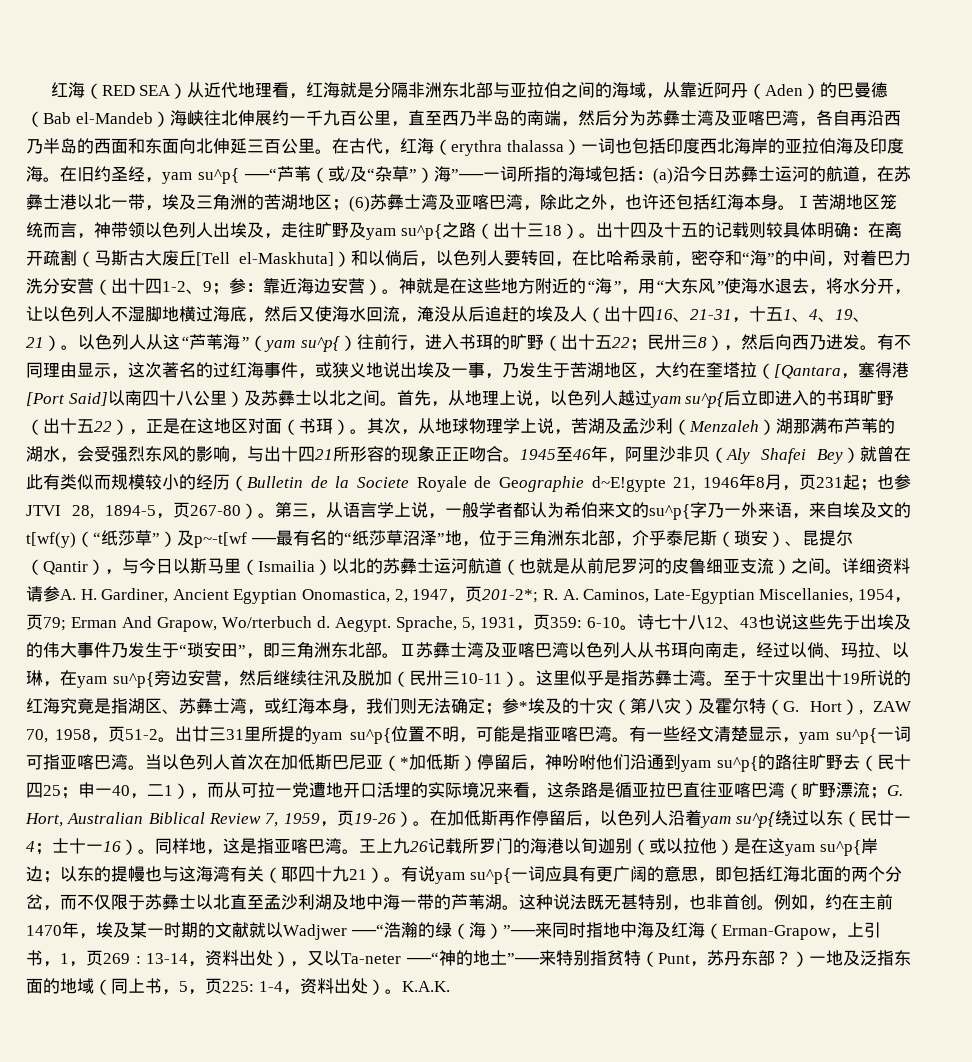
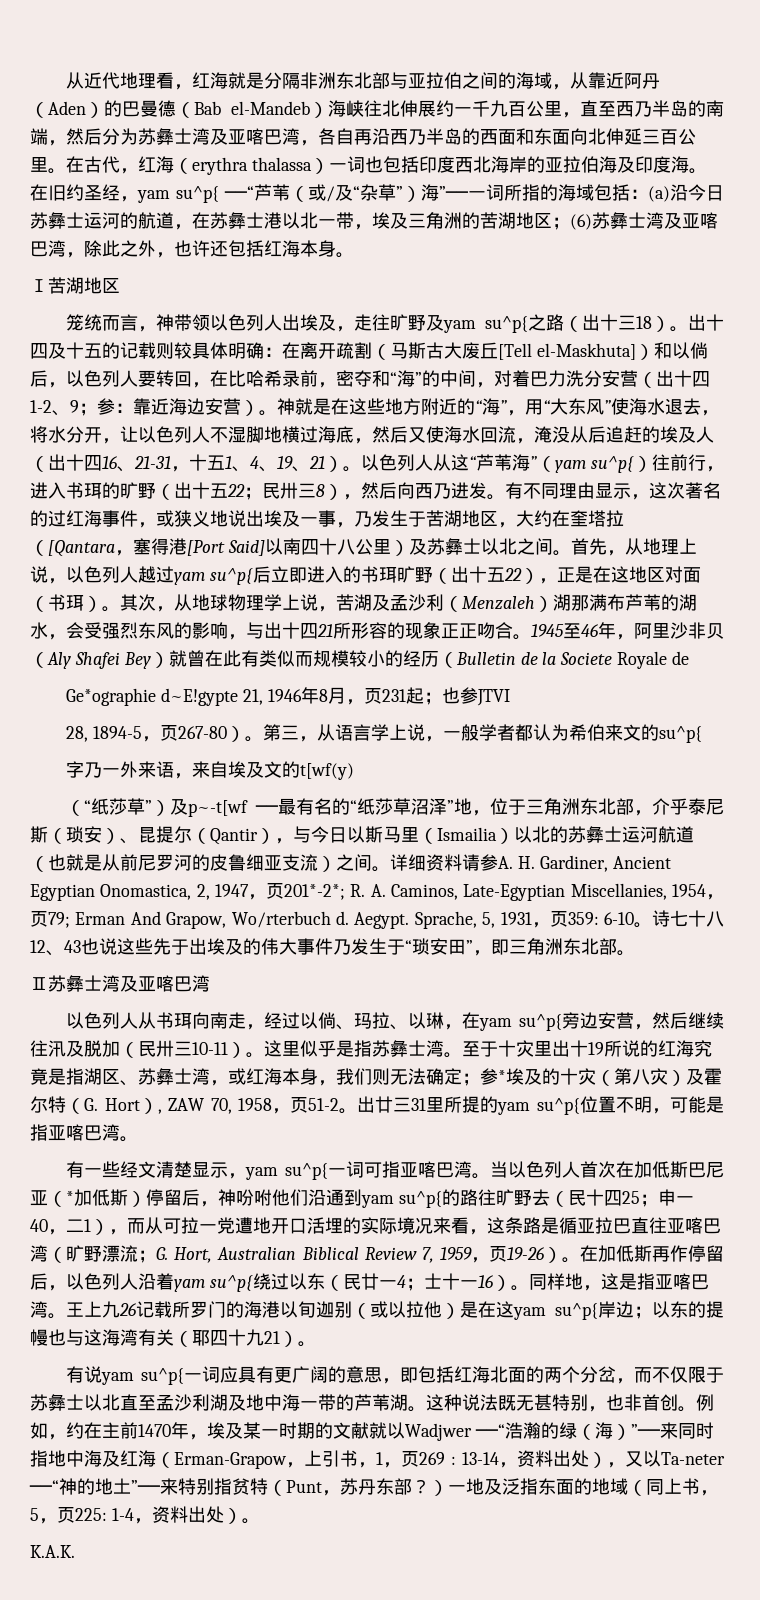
[50,82,188,99] 红海（RED SEA） -> (65, 80) none
(795, 207) none -> (354, 255) //
(880, 201) none -> (120, 285) //
[499,476,585,492] Geographie -> [65,688,156,706] // Ge*ographie
(61, 510) none -> (510, 697) //
(690, 512) none -> (702, 734) //
(76, 540) none -> (354, 771) //
[482,589,539,603] 201-2*; -> [284,884,345,900] 201*-2*;
(399, 655) none -> (635, 953) //
(569, 650) none -> (210, 983) //
(629, 739) none -> (138, 1139) //
(401, 879) none -> (316, 1344) //
(402, 991) none -> (260, 1521) //

